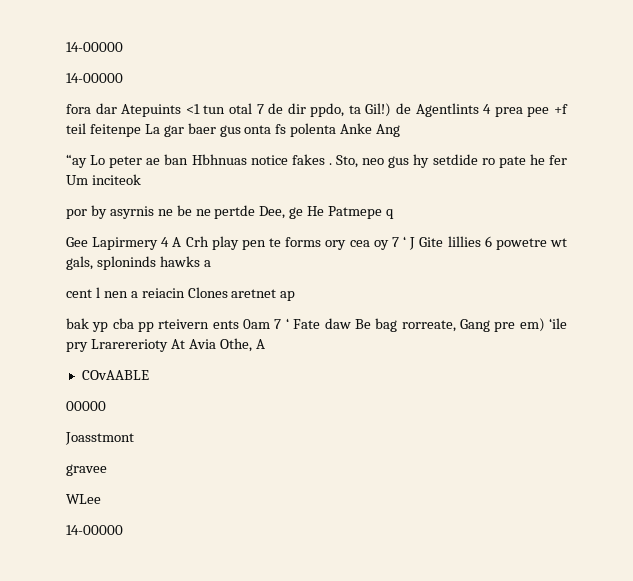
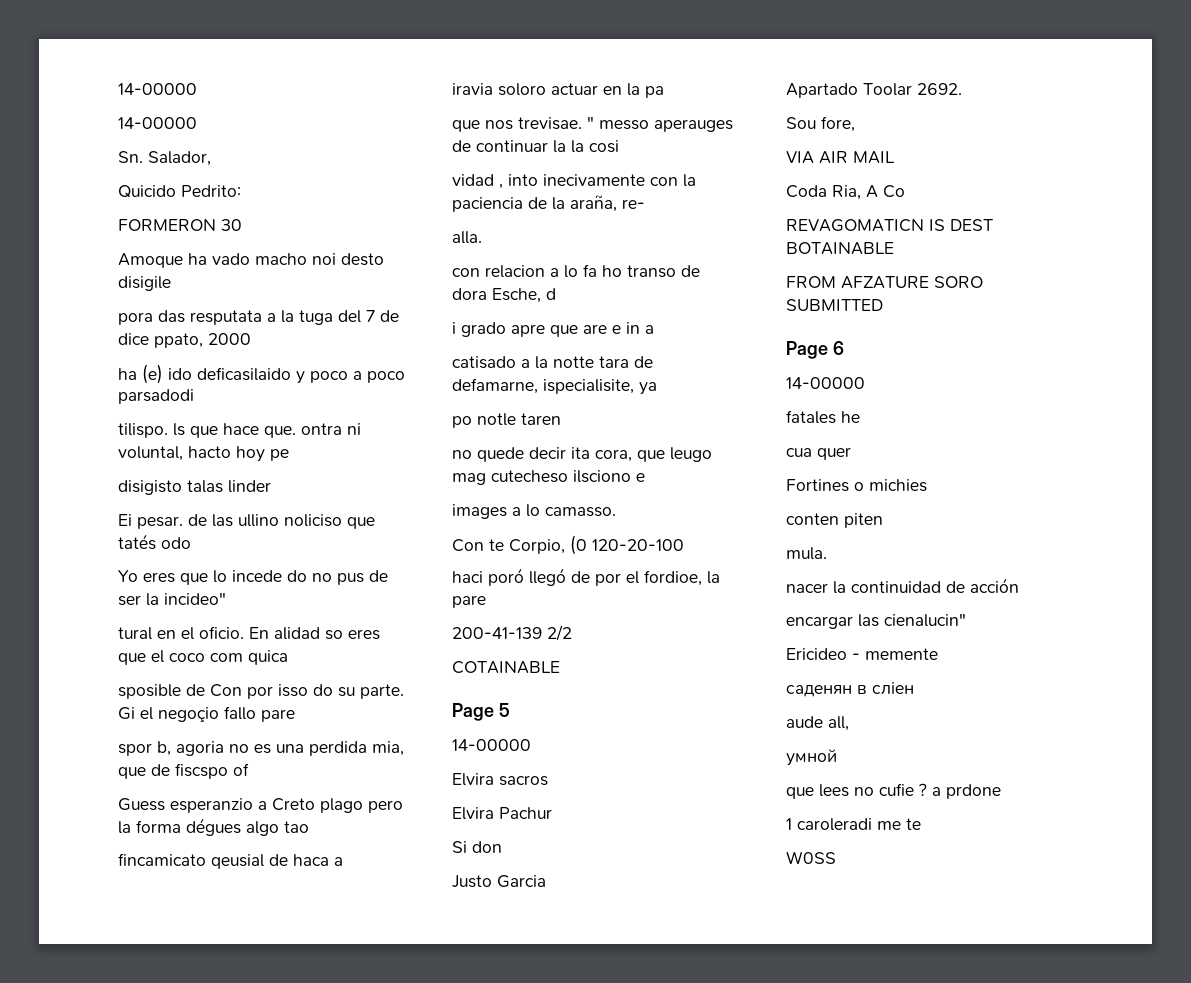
[66,103,568,117] [66,123,401,137] [66,154,568,168] [66,174,141,185] [66,205,395,219] [66,236,567,250] [66,256,211,270] [66,287,296,301] [66,318,568,332] [66,338,265,352] [81,370,149,380] [66,401,106,411] [65,432,134,445] [66,464,107,476] [66,494,101,504] [66,525,123,535] fora dar Atepuints <1 tun otal 7 de dir ppdo, ta Gil!) de Agentlints 4 prea pee +f teil feitenpe La gar baer gus onta fs polenta Anke Ang // “ay Lo peter ae ban Hbhnuas notice fakes . Sto, neo gus hy setdide ro pate he fer Um inciteok // por by asyrnis ne be ne pertde Dee, ge He Patmepe q // Gee Lapirmery 4 A Crh play pen te forms ory cea oy 7 ‘ J Gite lillies 6 powetre wt gals, sploninds hawks a // cent l nen a reiacin Clones aretnet ap // bak yp cba pp rteivern ents 0am 7 ‘ Fate daw Be bag rorreate, Gang pre em) ‘ile pry Lrarererioty At Avia Othe, A // COvAABLE // 00000 // Joasstmont // gravee // WLee // 14-00000 -> [118,151,211,166] [118,185,241,198] [118,219,242,231] [118,253,384,268] [118,276,171,291] [118,310,399,325] [118,333,251,348] [118,364,405,384] [118,389,194,404] [118,423,361,438] [118,446,289,462] [118,480,271,495] [118,514,375,529] [118,534,191,550] [118,570,388,585] [118,592,226,606] [118,626,380,640] [118,650,288,665] [118,684,404,699] [118,706,295,722] [118,741,404,756] [118,763,249,779] [118,798,403,813] [118,818,309,836] [118,853,343,869] [452,83,664,98] [452,116,733,132] [452,140,619,153] [452,174,696,189] [452,195,645,212] [452,231,482,244] [452,264,700,278] [452,288,556,303] [452,322,654,337] [452,356,653,369] [452,378,657,395] [452,413,561,428] [452,447,712,462] [452,470,645,485] [452,504,616,519] [452,535,684,555] [452,568,720,586] [452,595,486,608] [452,625,572,641] [452,661,560,674] [452,703,510,721] [452,739,531,751] [452,773,548,786] [452,807,552,820] [452,841,502,853] [452,875,546,888] [786,83,962,98] [786,116,855,132] [786,151,895,164] [786,185,905,200] [786,219,993,232] [786,242,894,255] [786,276,983,289] [786,299,883,311] [786,341,844,359] [786,377,865,389] [786,410,860,424] [786,447,851,460] [786,479,927,492] [786,513,883,528] [786,547,827,560] [786,578,1019,594] [786,613,966,629] [786,648,938,660] [786,682,914,697] [786,716,849,731] [786,749,837,766] [786,783,1001,799] [786,818,921,831] [786,851,836,864] Sn. Salador, // Quicido Pedrito: // FORMERON 30 // Amoque ha vado macho noi desto disigile // pora das resputata a la tuga del 7 de dice ppato, 2000 // ha (e) ido deficasilaido y poco a poco parsadodi // tilispo. ls que hace que. ontra ni voluntal, hacto hoy pe // disigisto talas linder // Ei pesar. de las ullino noliciso que tatés odo // Yo eres que lo incede do no pus de ser la incideo" // tural en el oficio. En alidad so eres que el coco com quica // sposible de Con por isso do su parte. Gi el negoçio fallo pare // spor b, agoria no es una perdida mia, que de fiscspo of // Guess esperanzio a Creto plago pero la forma dégues algo tao // fincamicato qeusial de haca a // iravia soloro actuar en la pa // que nos trevisae. " messo aperauges de continuar la la cosi // vidad , into inecivamente con la paciencia de la araña, re- // alla. // con relacion a lo fa ho transo de dora Esche, d // i grado apre que are e in a // catisado a la notte tara de defamarne, ispecialisite, ya // po notle taren // no quede decir ita cora, que leugo mag cutecheso ilsciono e // images a lo camasso. // Con te Corpio, (0 120-20-100 // haci poró llegó de por el fordioe, la pare // 200-41-139 2/2 // COTAINABLE // Page 5 // 14-00000 // Elvira sacros // Elvira Pachur // Si don // Justo Garcia // Apartado Toolar 2692. // Sou fore, // VIA AIR MAIL // Coda Ria, A Co // REVAGOMATICN IS DEST BOTAINABLE // FROM AFZATURE SORO SUBMITTED // Page 6 // 14-00000 // fatales he // cua quer // Fortines o michies // conten piten // mula. // nacer la continuidad de acción // encargar las cienalucin" // Ericideo - memente // саденян в сліен // aude all, // умной // que lees no cufie ? a prdone // 1 caroleradi me te // W0SS

